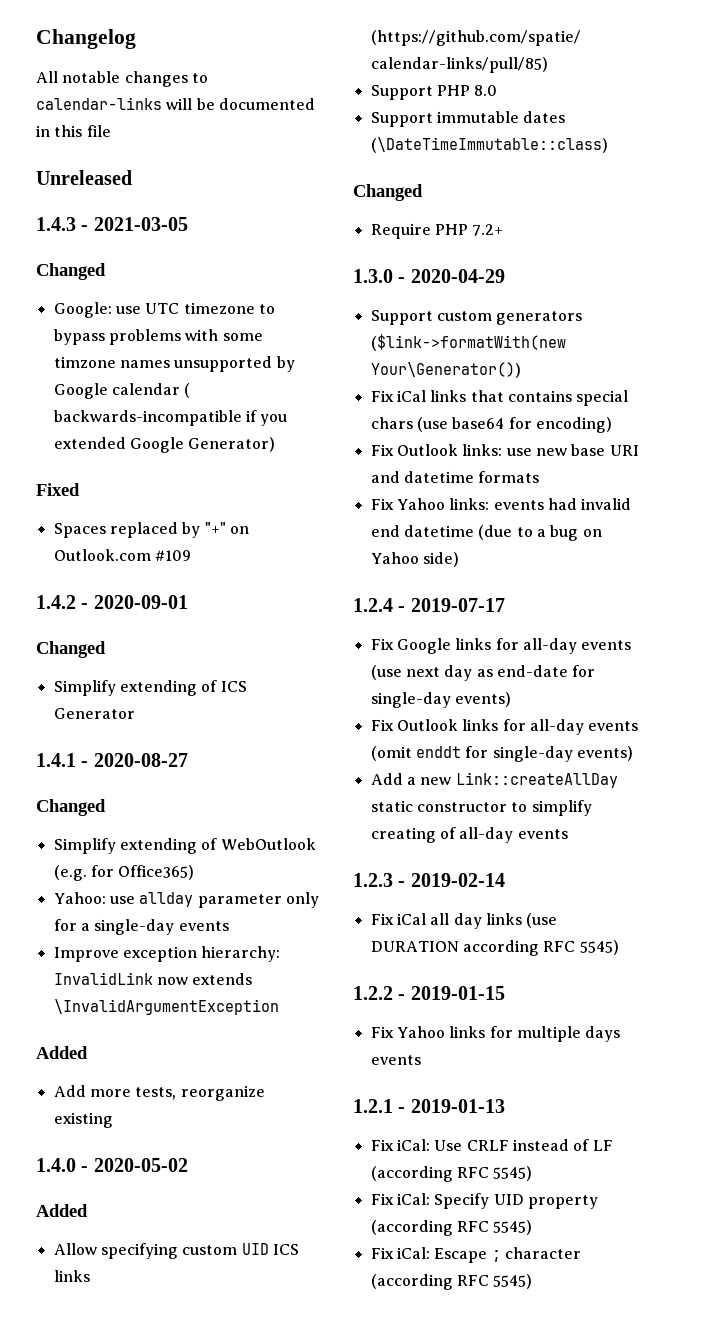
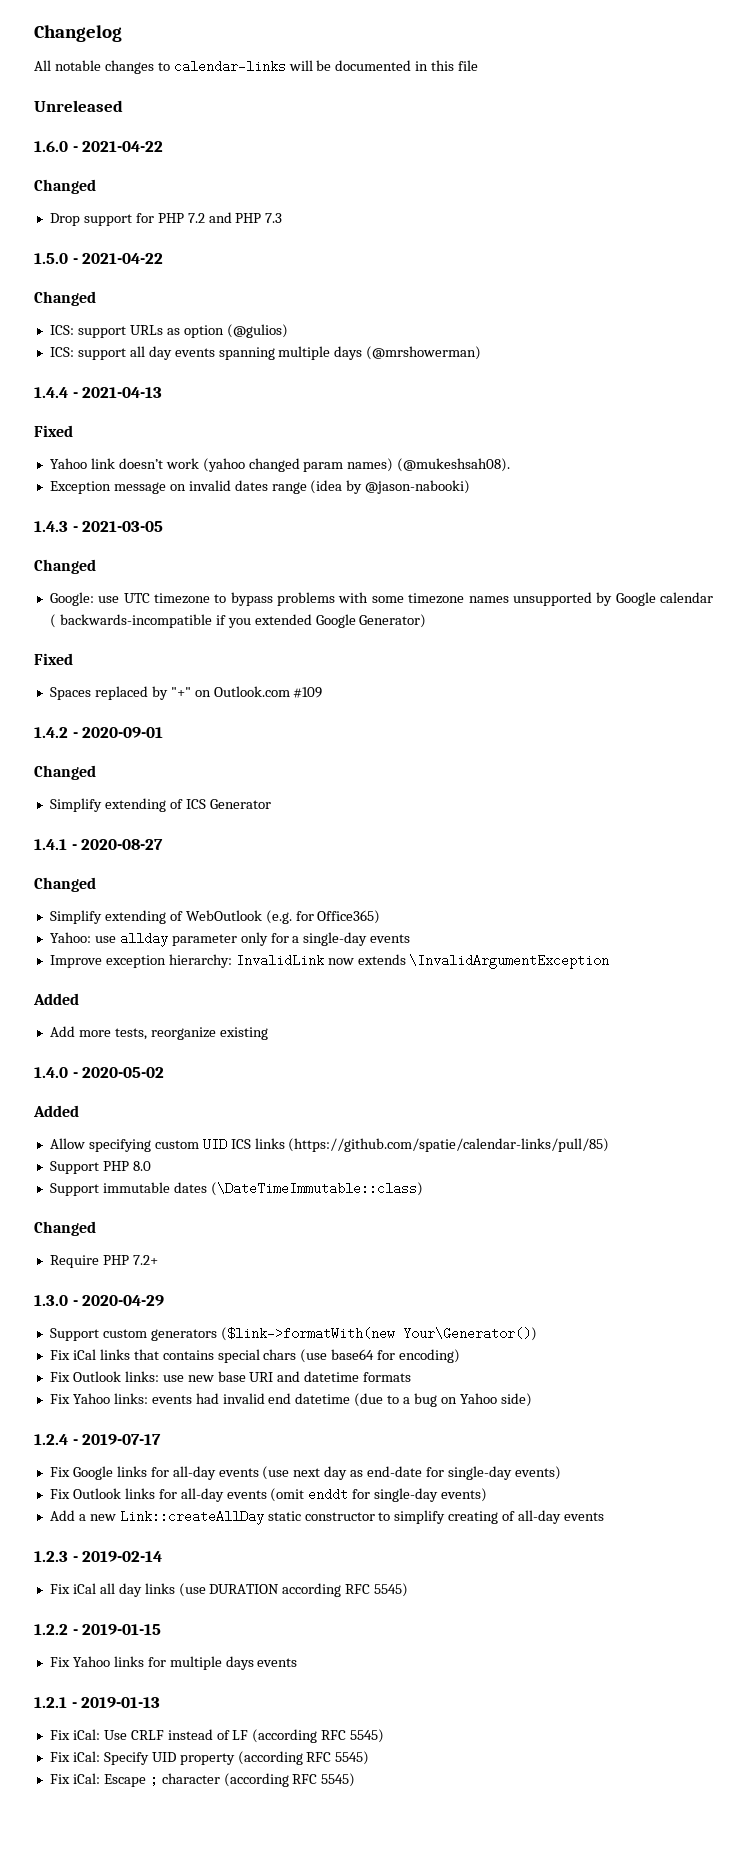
(132, 177) none -> [34,141,164,152] [34,179,96,194] [49,212,283,226] [34,253,164,264] [34,291,96,306] [49,324,288,338] [49,346,482,360] [34,387,163,398] [34,425,73,437] [49,458,511,472] [49,480,471,494] // 1.6.0 - 2021-04-22 // Changed // Drop support for PHP 7.2 and PHP 7.3 // 1.5.0 - 2021-04-22 // Changed // ICS: support URLs as option (@gulios) // ICS: support all day events spanning multiple days (@mrshowerman) // 1.4.4 - 2021-04-13 // Fixed // Yahoo link doesn’t work (yahoo changed param names) (@mukeshsah08). // Exception message on invalid dates range (idea by @jason-nabooki)
[53,356,116,368] timzone -> [408,593,465,604] timezone

